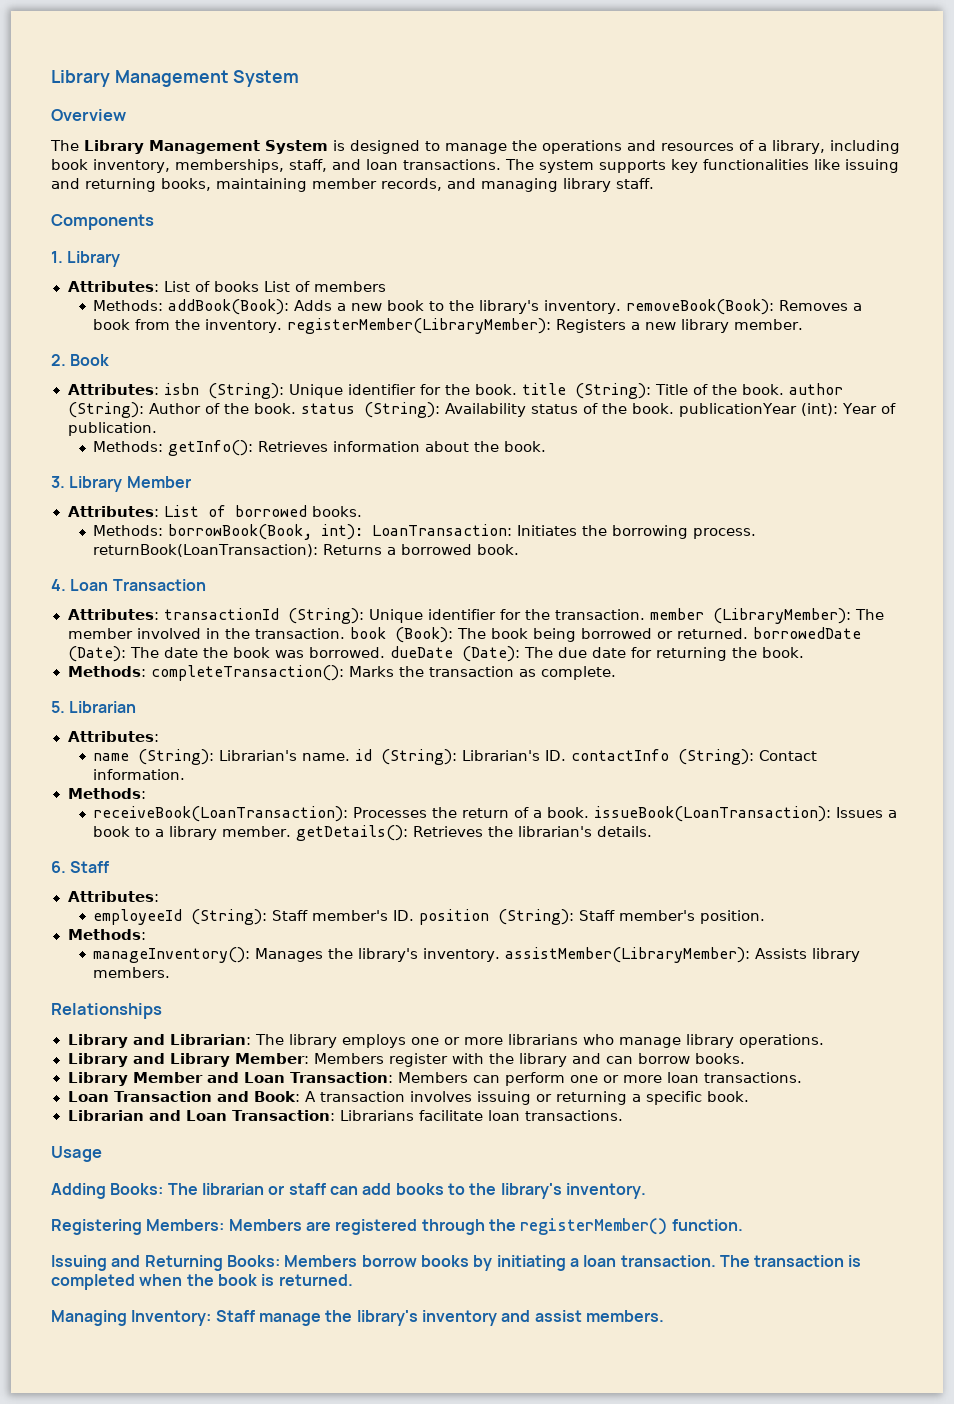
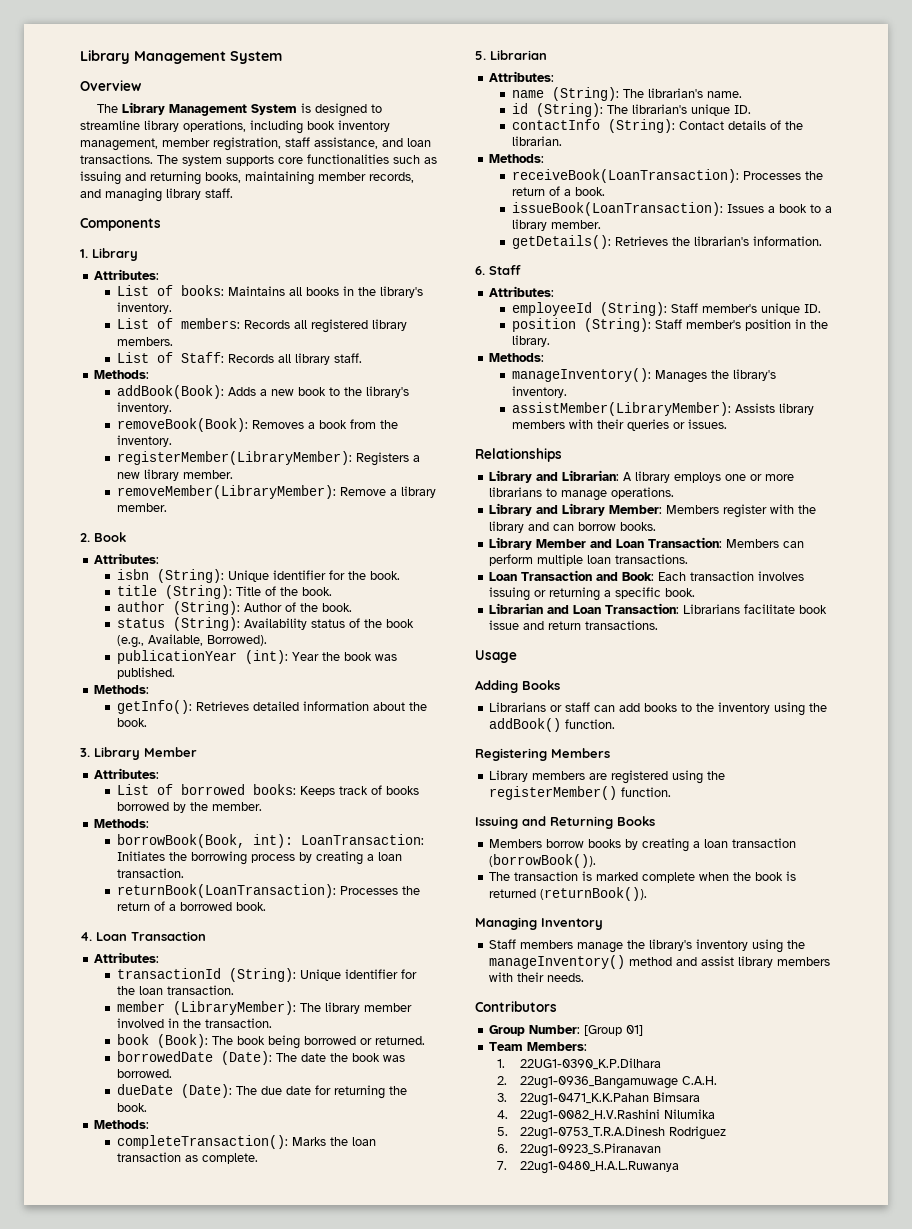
[445,140,900,154] [51,159,327,173] manage the operations and resources of a library, including book inventory, memberships, staff, -> [80,120,390,134] [80,137,378,151] streamline library operations, including book inventory management, member registration, staff assistance,
[671,159,840,173] key functionalities like -> [278,154,437,164] core functionalities such as
[163,281,386,292] [93,300,164,311] List of books List of members // Methods: -> [116,285,423,298] [116,302,172,314] [116,318,407,333] [116,337,173,346] [116,352,362,365] [94,370,150,379] // List of books: Maintains all books in the library's inventory. // List of members: Records all registered library members. // List of Staff: Records all library staff. // Methods: //
(622, 307) none -> (172, 408) //
(283, 326) none -> (172, 441) //
(804, 324) none -> [116,485,436,499] [116,503,167,512] // removeMember(LibraryMember): Remove a library member.
(159, 389) none -> (160, 558) //
(517, 389) none -> (400, 575) //
(784, 389) none -> (332, 591) //
(296, 408) none -> (352, 607) //
[632,403,897,417] [67,422,157,436] [93,441,164,452] book. publicationYear (int): Year of publication. // Methods: -> [385,619,414,628] [116,634,267,648] [116,650,397,664] [116,667,175,679] [94,685,150,694] book (e.g., Available, Borrowed). // publicationYear (int): Year the book was published. // Methods: //
(329, 446) none -> [252,701,299,711] detailed
(159, 511) none -> (160, 773) //
[311,506,362,517] [93,525,164,536] books. // Methods: -> [252,784,419,797] [116,802,262,813] [94,819,150,828] books: Keeps track of books borrowed by the member. // Methods: //
[693,528,757,539] [93,544,383,557] process. returnBook(LoanTransaction): Returns -> [250,851,402,865] [116,868,184,878] [116,884,420,898] [116,901,165,911] process by creating a loan transaction. // returnBook(LoanTransaction): Processes the return of
(159, 614) none -> (160, 957) //
[554,609,645,620] transaction. -> [138,985,234,995] loan transaction. //
(884, 614) none -> [324,1002,360,1014] library
(345, 633) none -> (272, 1023) //
(748, 633) none -> (425, 1040) //
(385, 652) none -> (172, 1073) //
(146, 671) none -> (150, 1124) //
(424, 671) none -> [351,1137,376,1146] loan
[219,750,298,761] Librarian's -> [622,88,703,98] The librarian's
(351, 757) none -> (742, 94) //
[462,750,567,761] Librarian's ID. -> [606,104,751,116] The librarian's unique ID. //
[93,769,186,780] information. -> [727,120,803,130] [511,136,562,146] details of the librarian.
(590, 812) none -> (605, 191) //
(292, 831) none -> (601, 224) //
[597,826,653,837] details. -> [752,236,822,246] information.
[393,910,415,921] ID. -> [760,303,821,315] unique ID. //
[700,910,766,924] position. -> [744,319,828,331] [511,335,550,347] position in the library.
(501, 955) none -> (567, 392) //
[93,967,171,978] members. -> [511,419,727,431] members with their queries or issues.
[254,1034,284,1045] The -> [623,472,633,481] A
[582,1034,734,1048] who manage library -> [546,488,608,501] to manage
[570,1075,663,1083] one or more -> [537,554,584,566] multiple
[305,1091,317,1102] A -> [658,572,687,581] Each
[488,1110,521,1121] loan -> [799,605,828,614] [489,620,582,630] book issue and return
[110,1183,264,1195] Books: The librarian -> [522,680,560,690] [489,702,547,712] Books // Librarians
[500,1183,646,1199] library's inventory. -> [718,702,828,716] [489,718,616,732] inventory using the addBook() function.
[146,1219,302,1231] Members: Members -> [551,748,610,758] [489,770,586,782] Members // Library members
[421,1219,485,1235] through -> [672,770,704,784] using
[226,1255,280,1267] Books: -> [617,816,655,826] Books //
[496,1255,716,1271] initiating a loan transaction. -> [642,838,797,852] [489,854,597,868] creating a loan transaction (borrowBook()). //
[51,1274,135,1290] completed -> [596,872,696,883] marked complete
[278,1274,353,1286] returned. -> [489,887,648,901] returned (returnBook()).
[131,1310,255,1326] Inventory: Staff -> [541,918,603,930] [489,939,574,949] Inventory // Staff members
[501,1310,664,1322] and assist members. -> [752,939,806,953] [489,955,831,969] [489,972,585,982] [475,1001,557,1012] [489,1025,644,1036] [489,1042,588,1051] [497,1058,661,1070] [497,1076,717,1089] [497,1092,700,1106] [497,1109,715,1123] [497,1126,726,1140] [497,1143,661,1157] [497,1161,679,1174] using the manageInventory() method and assist library members with their needs. // Contributors // Group Number: [Group 01] // Team Members: // 1. 22UG1-0390_K.P.Dilhara // 2. 22ug1-0936_Bangamuwage C.A.H. // 3. 22ug1-0471_K.K.Pahan Bimsara // 4. 22ug1-0082_H.V.Rashini Nilumika // 5. 22ug1-0753_T.R.A.Dinesh Rodriguez // 6. 22ug1-0923_S.Piranavan // 7. 22ug1-0480_H.A.L.Ruwanya

